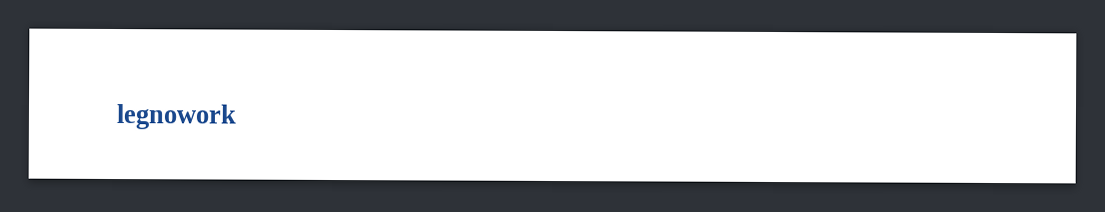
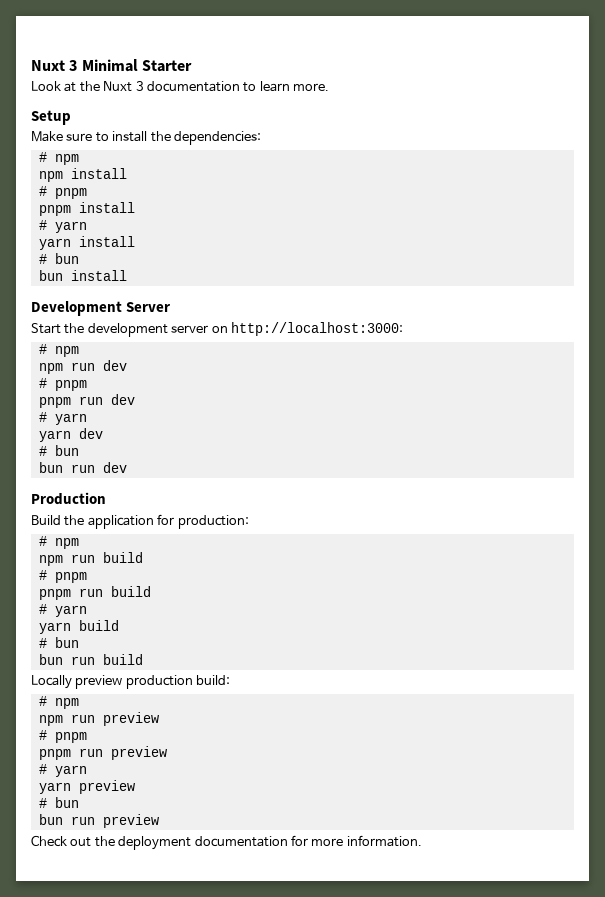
[116,104,237,130] legnowork -> [31,59,192,72] [31,81,329,92] [31,110,71,125] [31,131,261,145] [38,152,79,165] [38,168,127,182] [38,186,87,199] [38,202,135,216] [38,220,87,233] [38,236,135,250] [38,253,79,264] [38,270,127,281] [31,301,171,316] [31,322,403,337] [38,344,79,357] [38,360,127,374] [38,378,87,391] [38,394,135,408] [38,412,87,425] [38,428,103,442] [38,445,79,456] [38,462,127,473] [31,492,106,505] [31,514,249,529] [38,536,79,549] [38,552,143,566] [38,570,87,583] [38,586,151,600] [38,604,87,617] [38,620,119,634] [38,637,79,648] [38,654,143,665] [31,675,231,689] [38,696,79,709] [38,712,159,726] [38,730,87,743] [38,746,167,760] [38,764,87,777] [38,780,135,794] [38,797,79,808] [38,814,159,828] [31,835,422,850] Nuxt 3 Minimal Starter // Look at the Nuxt 3 documentation to learn more. // Setup // Make sure to install the dependencies: // # npm // npm install // # pnpm // pnpm install // # yarn // yarn install // # bun // bun install // Development Server // Start the development server on http://localhost:3000: // # npm // npm run dev // # pnpm // pnpm run dev // # yarn // yarn dev // # bun // bun run dev // Production // Build the application for production: // # npm // npm run build // # pnpm // pnpm run build // # yarn // yarn build // # bun // bun run build // Locally preview production build: // # npm // npm run preview // # pnpm // pnpm run preview // # yarn // yarn preview // # bun // bun run preview // Check out the deployment documentation for more information.

